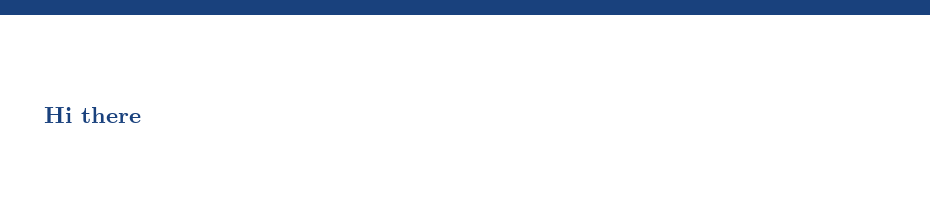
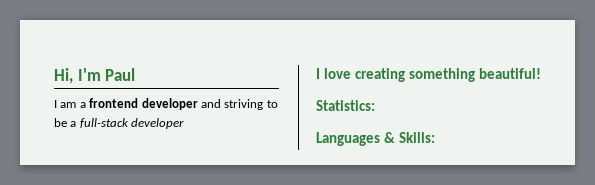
[44,107,141,123] Hi there -> [54,68,136,84] [54,98,278,110] [54,118,185,129] [316,68,541,82] [316,100,375,111] [316,132,435,146] Hi, I'm Paul // I am a frontend developer and striving to be a full-stack developer // I love creating something beautiful! // Statistics: // Languages & Skills:

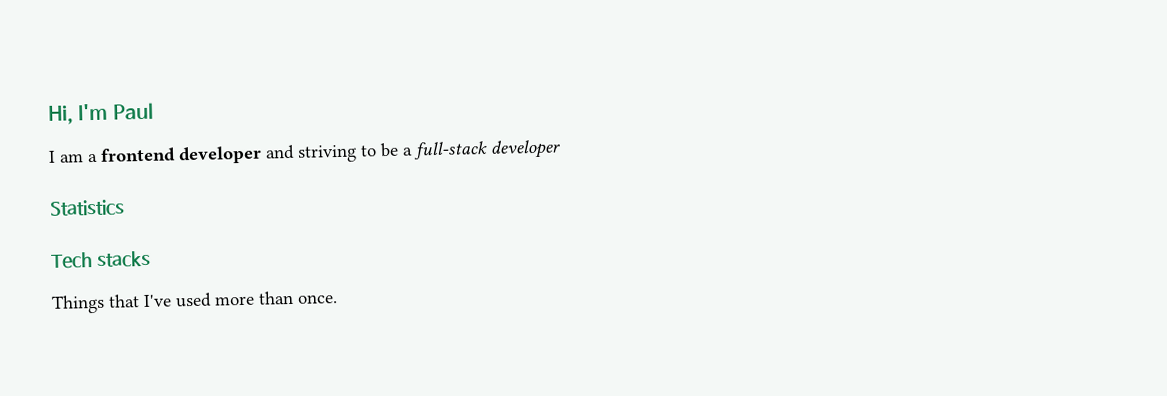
[316,68,541,82] [316,100,375,111] [316,132,435,146] I love creating something beautiful! // Statistics: // Languages & Skills: -> [49,199,125,217] [51,250,151,269] [51,290,338,314] Statistics // Tech stacks // Things that I've used more than once.

